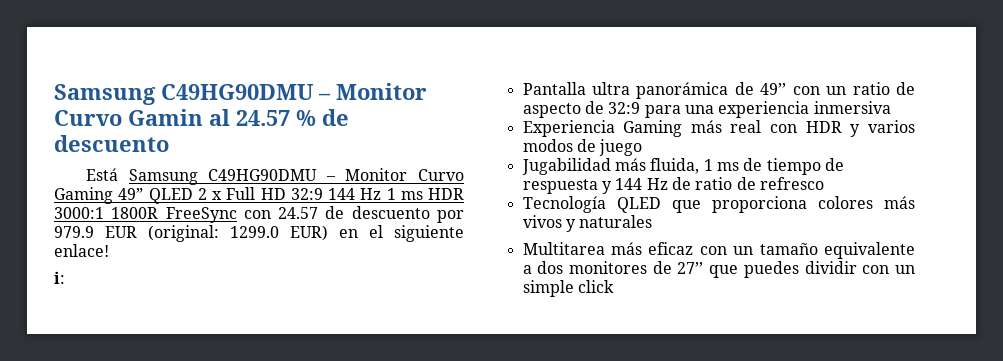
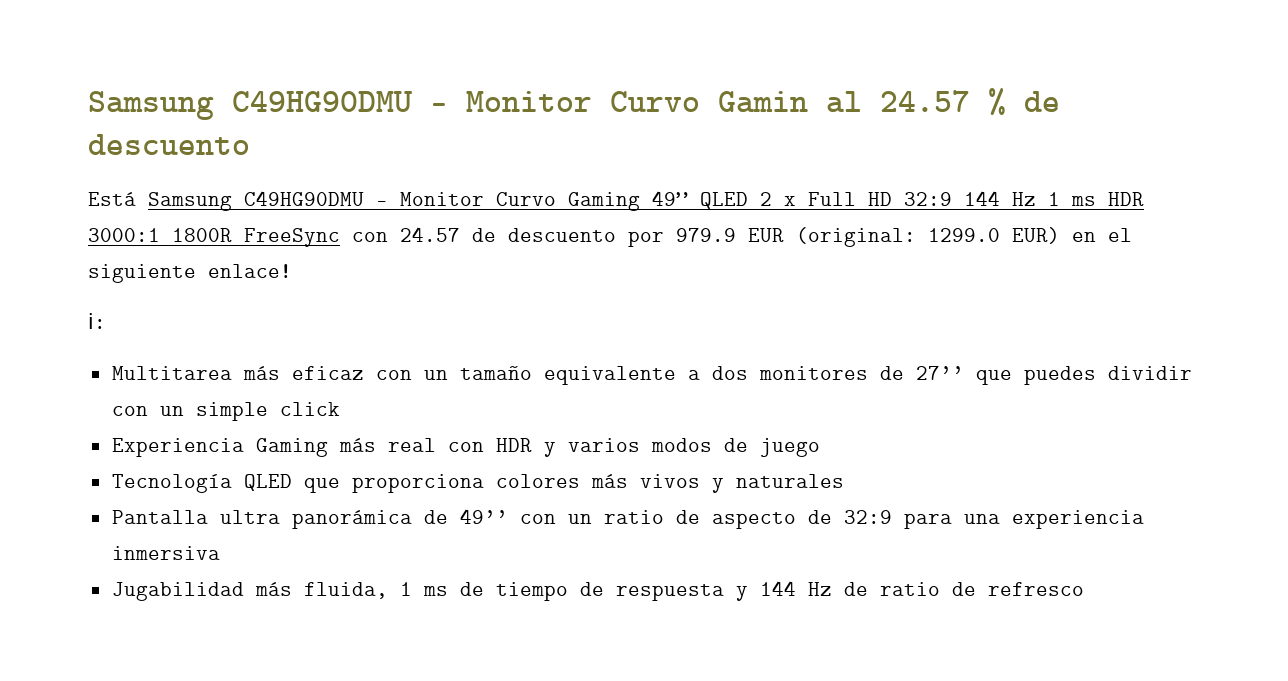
[522,82,915,99] [522,101,891,118] [522,120,915,137] [522,139,643,156] [521,158,844,175] [522,177,824,194] [522,196,915,213] [522,215,653,232] // Pantalla ultra panorámica de 49’’ con un ratio de aspecto de 32:9 para una experiencia inmersiva // Experiencia Gaming más real con HDR y varios modos de juego // Jugabilidad más fluida, 1 ms de tiempo de respuesta y 144 Hz de ratio de refresco // Tecnología QLED que proporciona colores más vivos y naturales -> (106, 321) none
(614, 286) none -> [111,438,820,457] [111,474,844,493] [111,509,1144,529] [111,546,220,560] [111,581,1084,601] // Experiencia Gaming más real con HDR y varios modos de juego // Tecnología QLED que proporciona colores más vivos y naturales // Pantalla ultra panorámica de 49’’ con un ratio de aspecto de 32:9 para una experiencia inmersiva // Jugabilidad más fluida, 1 ms de tiempo de respuesta y 144 Hz de ratio de refresco

